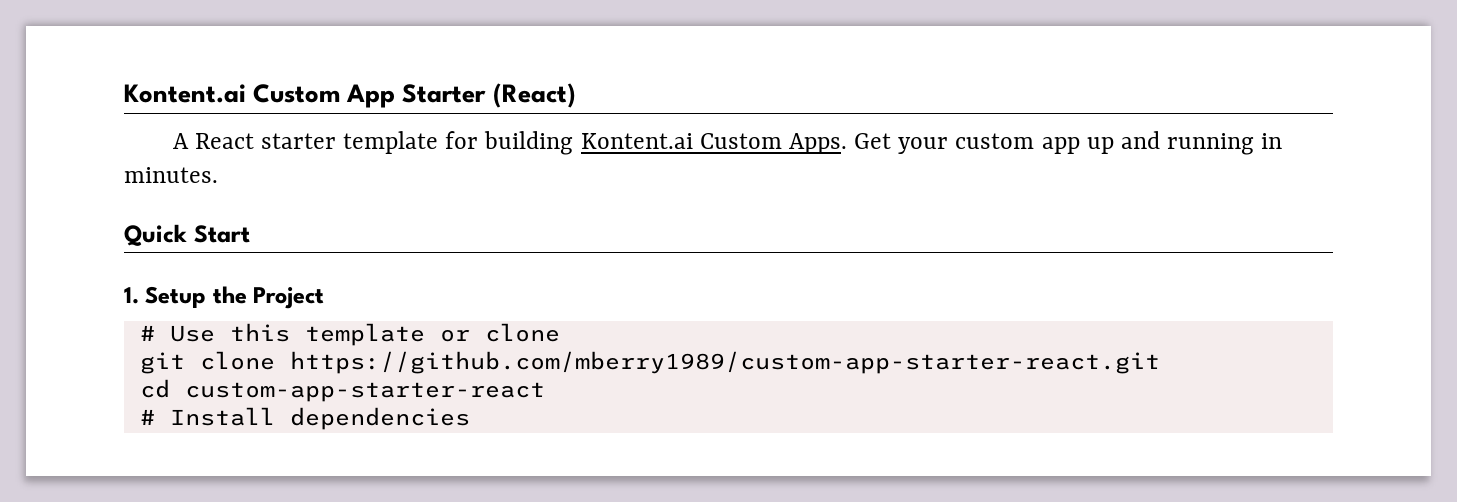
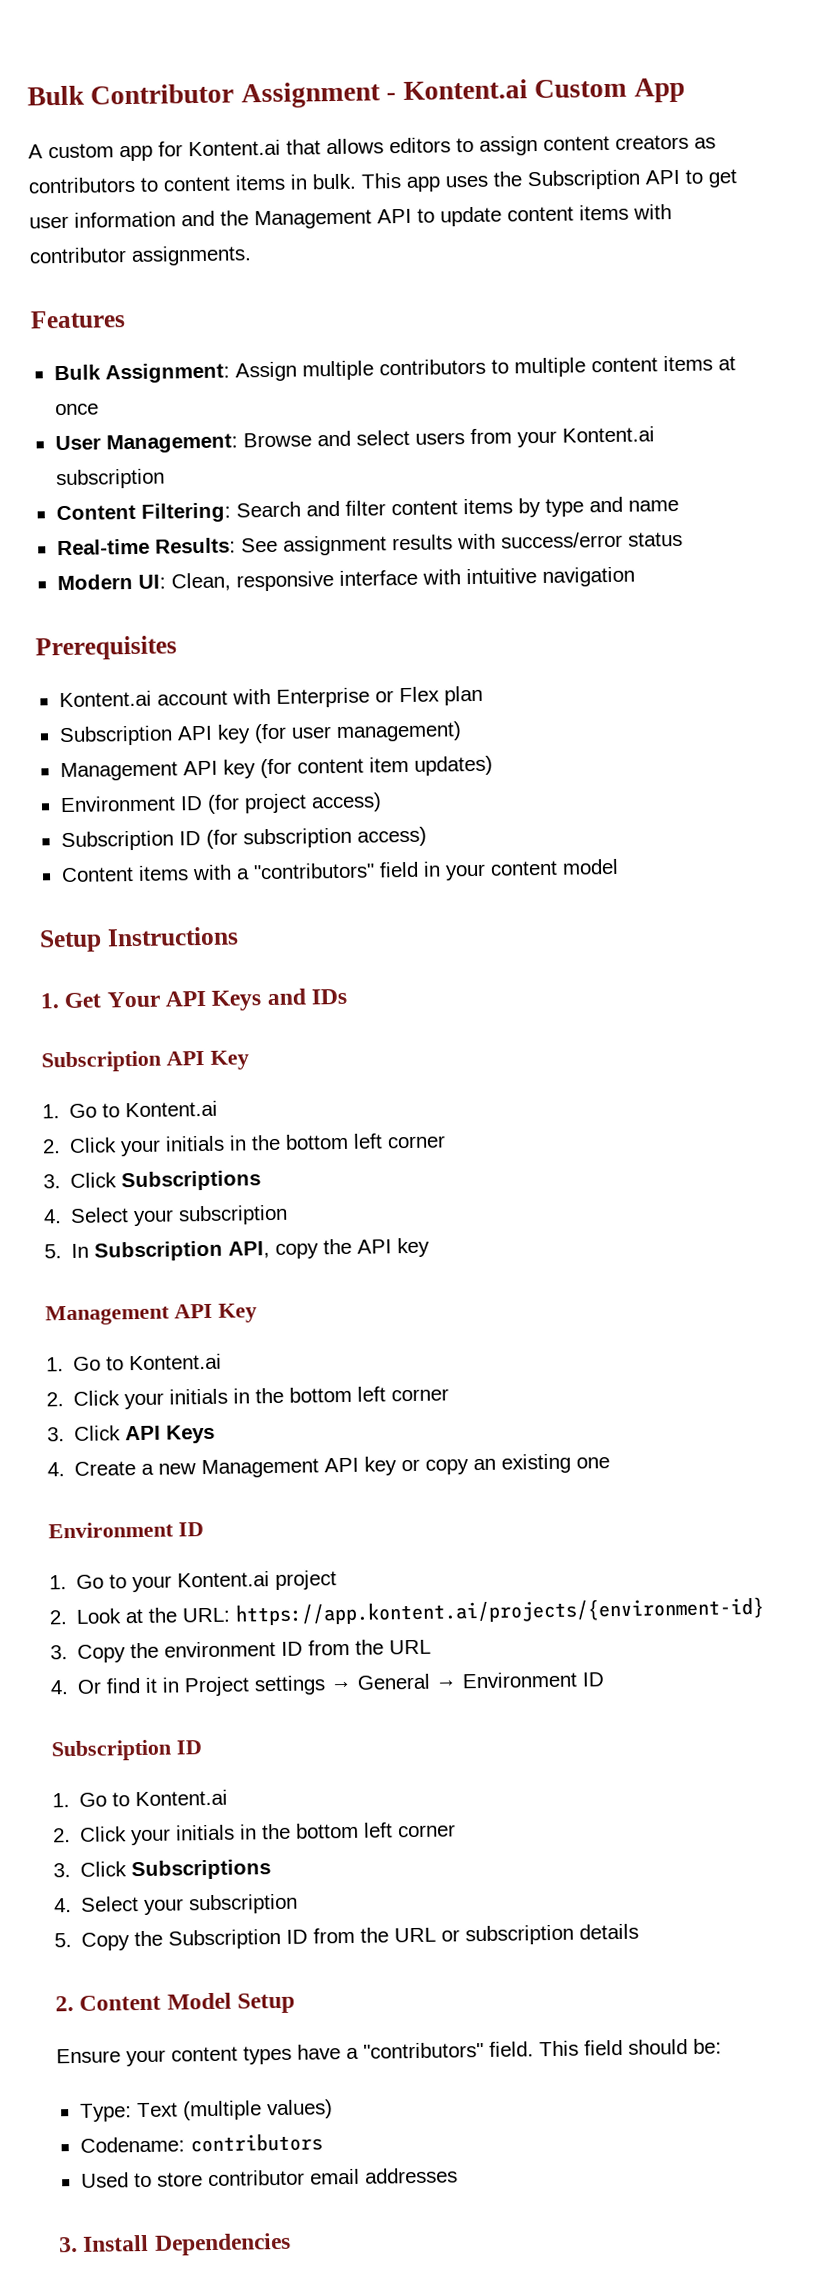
(124, 93) none -> [27,81,397,109] Bulk Contributor Assignment -
[402,83,576,108] Starter (React) -> (685, 90) none
[194,131,1283,155] [124,167,218,183] [124,224,250,246] [124,286,325,309] [139,323,560,346] [139,351,1160,374] [139,379,545,402] [139,407,470,430] React starter template for building Kontent.ai Custom Apps. Get your custom app up and running in minutes. // Quick Start // 1. Setup the Project // # Use this template or clone // git clone https://github.com/mberry1989/custom-app-starter-react.git // cd custom-app-starter-react // # Install dependencies -> [48,134,716,162] [28,169,738,194] [29,204,672,230] [29,245,252,266] [30,310,125,329] [53,355,736,384] [54,403,99,416] [54,426,655,454] [55,468,165,490] [55,496,679,523] [56,531,683,556] [56,566,635,592] [35,635,177,661] [58,685,483,708] [58,721,462,747] [59,755,493,782] [59,792,382,814] [60,826,427,852] [60,858,619,883] [39,926,239,953] [40,988,348,1011] [41,1050,249,1073] [42,1100,219,1119] [42,1133,447,1157] [43,1170,262,1192] [43,1204,289,1227] [44,1237,431,1262] [45,1303,257,1326] [46,1353,223,1372] [46,1386,450,1410] [47,1424,216,1444] [47,1453,611,1479] [48,1521,204,1539] [49,1570,338,1593] [49,1596,765,1626] [50,1639,432,1663] [50,1671,605,1697] [51,1739,202,1762] [52,1789,229,1808] [52,1822,457,1846] [53,1859,272,1881] [54,1893,299,1915] [54,1923,640,1951] [55,1992,296,2014] [56,2038,722,2067] [79,2099,333,2122] [79,2133,323,2153] [80,2167,458,2188] [58,2232,291,2256] custom app for Kontent.ai that allows editors to assign content creators as contributors to content items in bulk. This app uses the Subscription API to get user information and the Management API to update content items with contributor assignments. // Features // Bulk Assignment: Assign multiple contributors to multiple content items at once // User Management: Browse and select users from your Kontent.ai subscription // Content Filtering: Search and filter content items by type and name // Real-time Results: See assignment results with success/error status // Modern UI: Clean, responsive interface with intuitive navigation // Prerequisites // Kontent.ai account with Enterprise or Flex plan // Subscription API key (for user management) // Management API key (for content item updates) // Environment ID (for project access) // Subscription ID (for subscription access) // Content items with a "contributors" field in your content model // Setup Instructions // 1. Get Your API Keys and IDs // Subscription API Key // 1. Go to Kontent.ai // 2. Click your initials in the bottom left corner // 3. Click Subscriptions // 4. Select your subscription // 5. In Subscription API, copy the API key // Management API Key // 1. Go to Kontent.ai // 2. Click your initials in the bottom left corner // 3. Click API Keys // 4. Create a new Management API key or copy an existing one // Environment ID // 1. Go to your Kontent.ai project // 2. Look at the URL: https://app.kontent.ai/projects/{environment-id} // 3. Copy the environment ID from the URL // 4. Or find it in Project settings → General → Environment ID // Subscription ID // 1. Go to Kontent.ai // 2. Click your initials in the bottom left corner // 3. Click Subscriptions // 4. Select your subscription // 5. Copy the Subscription ID from the URL or subscription details // 2. Content Model Setup // Ensure your content types have a "contributors" field. This field should be: // Type: Text (multiple values) // Codename: contributors // Used to store contributor email addresses // 3. Install Dependencies

